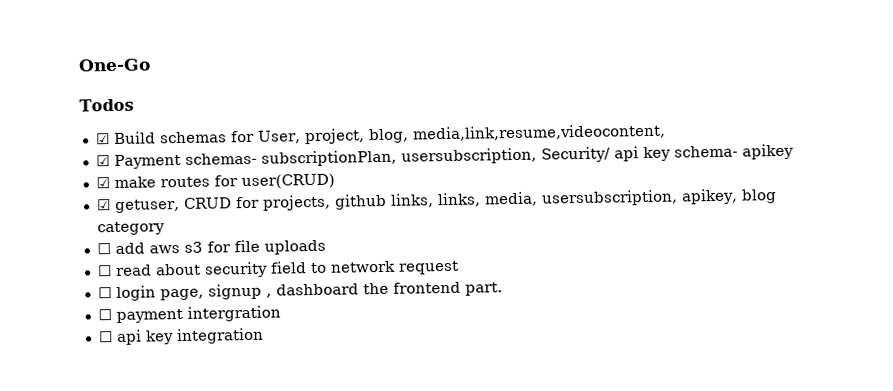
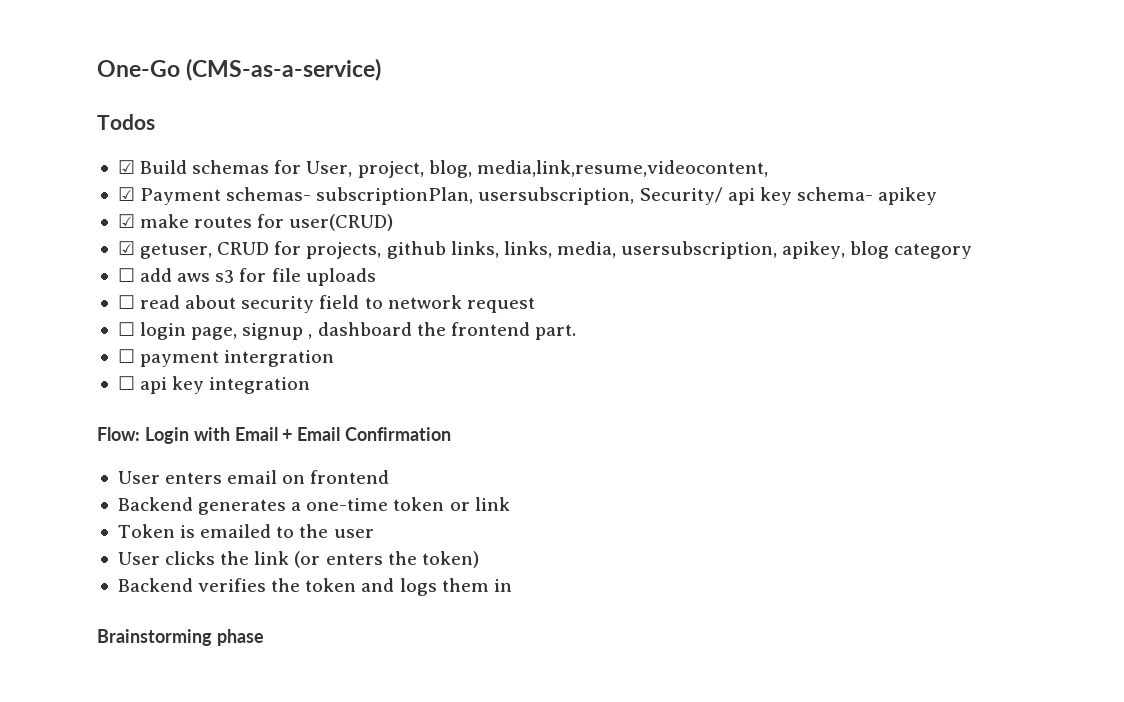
(151, 65) none -> [186,58,382,81] (CMS-as-a-service)
(264, 336) none -> [97,427,452,444] [117,470,390,484] [117,497,510,515] [117,524,374,538] [117,551,479,568] [117,578,512,596] [97,629,264,646] // Flow: Login with Email + Email Confirmation // User enters email on frontend // Backend generates a one-time token or link // Token is emailed to the user // User clicks the link (or enters the token) // Backend verifies the token and logs them in // Brainstorming phase

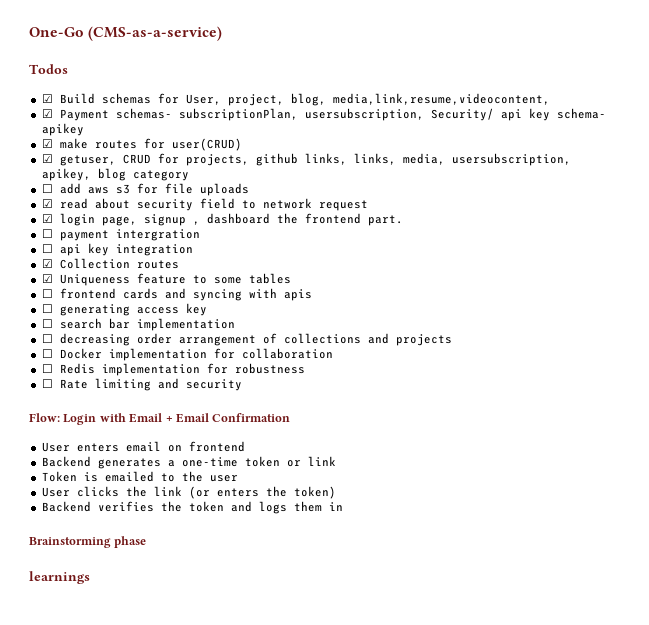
[117,295,135,309] ☐ -> [41,199,53,208] ☑
[117,322,135,336] ☐ -> [41,214,53,223] ☑
(311, 385) none -> [41,258,179,269] [41,273,291,286] [41,288,312,301] [41,303,207,316] [41,318,235,331] [41,333,452,346] [41,348,333,361] [41,363,305,376] [41,378,242,391] // ☑ Collection routes // ☑ Uniqueness feature to some tables // ☐ frontend cards and syncing with apis // ☐ generating access key // ☐ search bar implementation // ☐ decreasing order arrangement of collections and projects // ☐ Docker implementation for collaboration // ☐ Redis implementation for robustness // ☐ Rate limiting and security
(264, 637) none -> [29,571,90,584] // learnings

